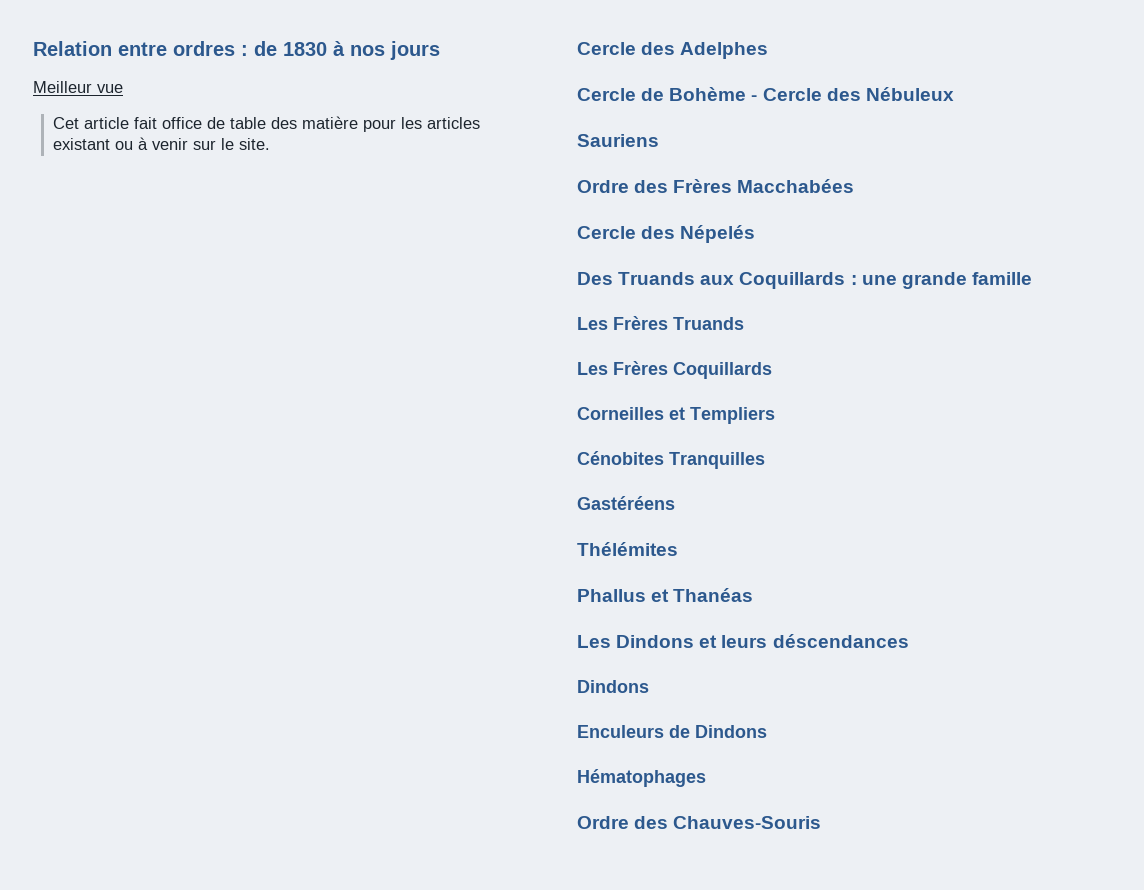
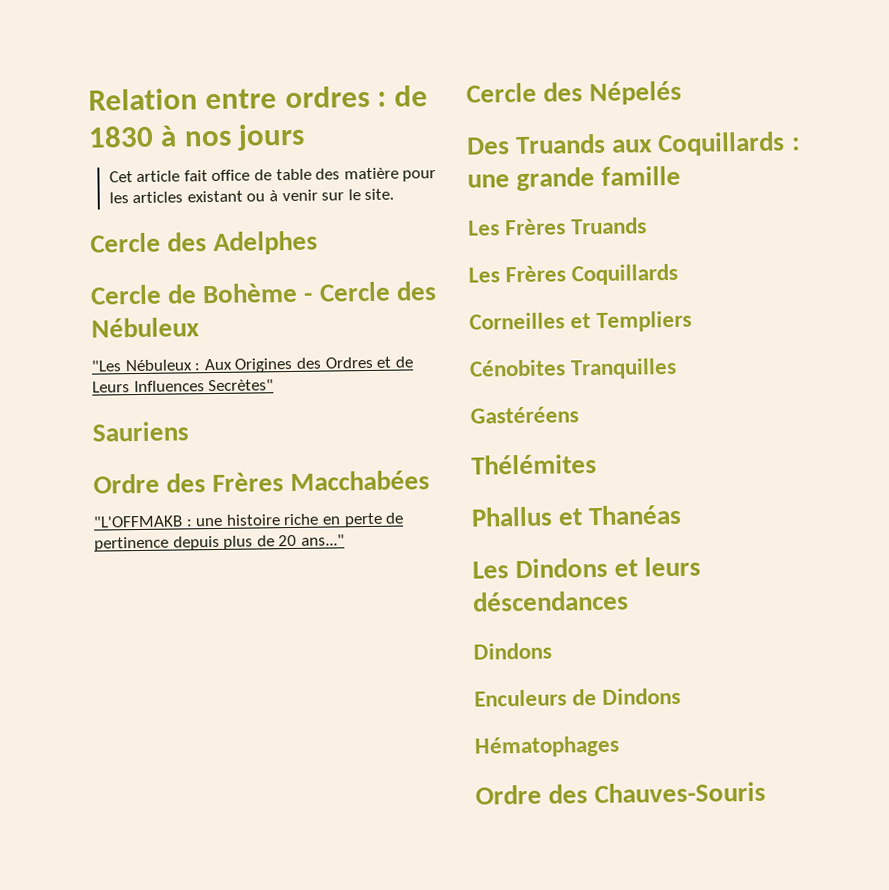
[33,81,123,93] // Meilleur vue -> (306, 137) none
(954, 94) none -> [91,356,413,373] [92,379,275,393] // "Les Nébuleux : Aux Origines des Ordres et de Leurs Influences Secrètes"
(855, 186) none -> [93,512,405,528] [94,534,345,552] // "L'OFFMAKB : une histoire riche en perte de pertinence depuis plus de 20 ans..."

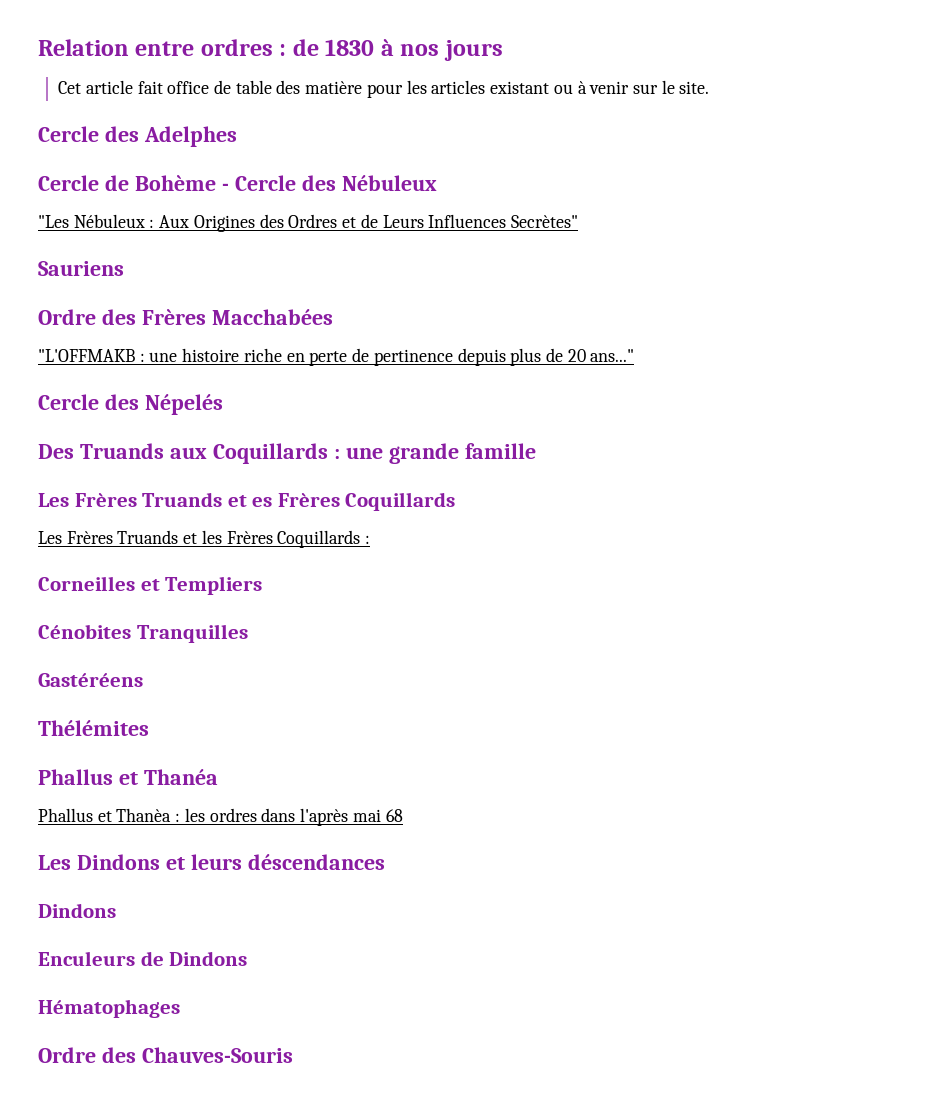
[468,263,679,286] // Les Frères Coquillards -> [227,492,456,511] [38,530,371,548] et es Frères Coquillards // Les Frères Truands et les Frères Coquillards :
[588,504,683,526] Thanéas -> [143,769,218,785] [38,808,403,826] Thanéa // Phallus et Thanèa : les ordres dans l'après mai 68

